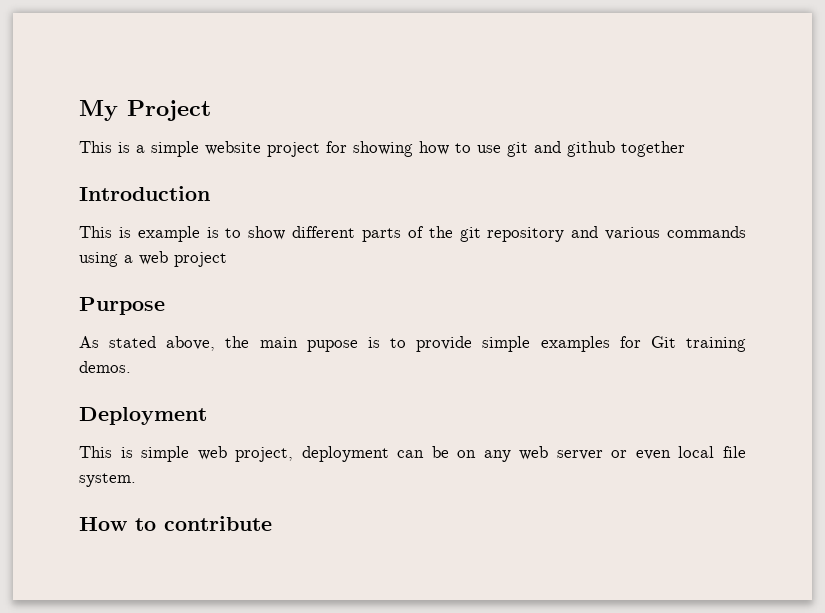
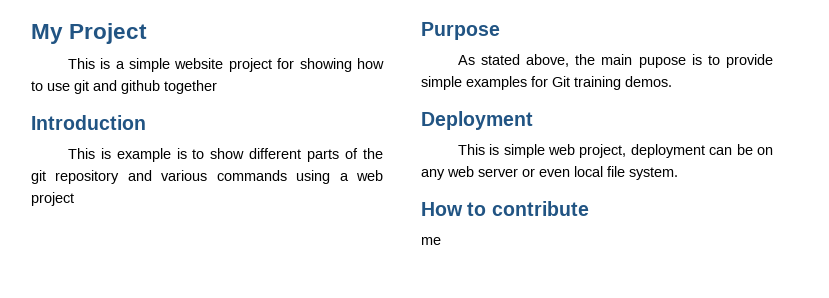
(272, 523) none -> [421,237,441,245] // me

